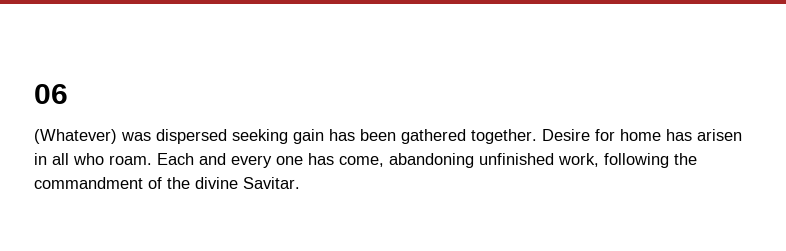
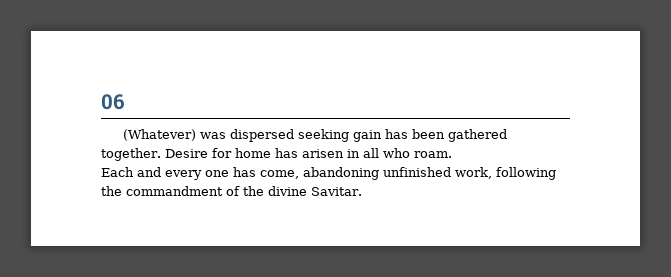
(152, 160) none -> (452, 154) //

